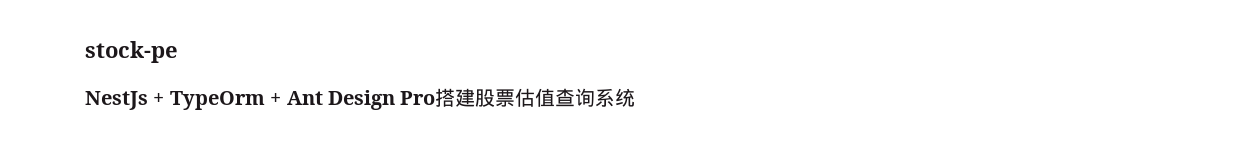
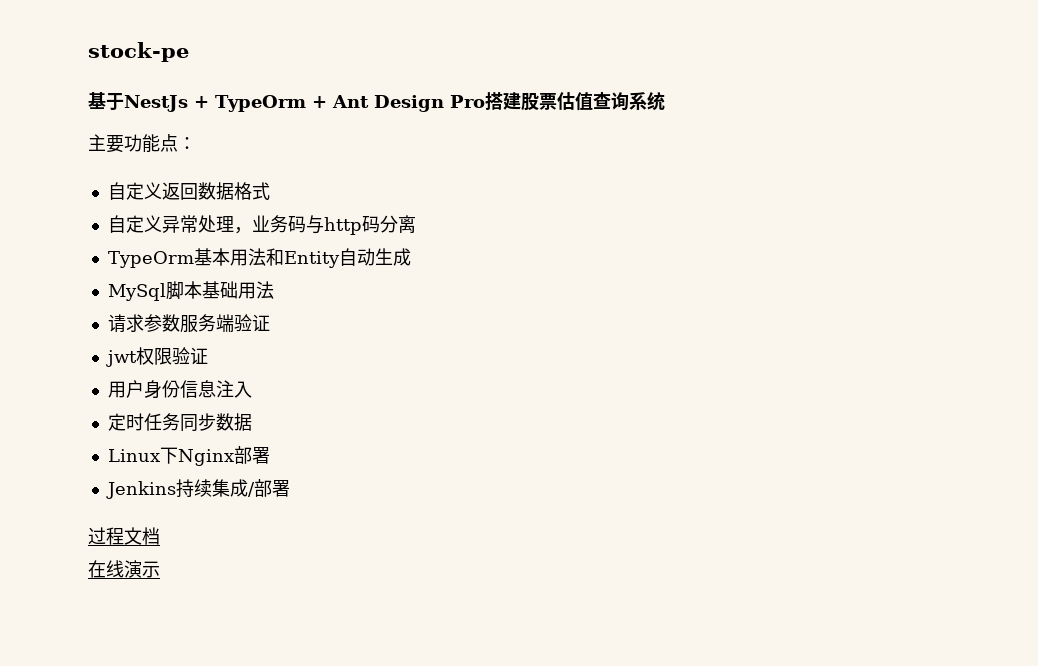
(178, 52) none -> [88,92,124,110] 基于
(636, 97) none -> [88,134,196,153] [107,182,270,200] [107,215,416,235] [107,248,411,268] [107,281,274,301] [107,314,270,333] [105,347,208,367] [107,380,252,399] [107,413,252,432] [107,446,270,466] [105,479,290,499] [88,527,160,545] [88,560,160,578] // 主要功能点： // 自定义返回数据格式 // 自定义异常处理，业务码与http码分离 // TypeOrm基本用法和Entity自动生成 // MySql脚本基础用法 // 请求参数服务端验证 // jwt权限验证 // 用户身份信息注入 // 定时任务同步数据 // Linux下Nginx部署 // Jenkins持续集成/部署 // 过程文档 // 在线演示

